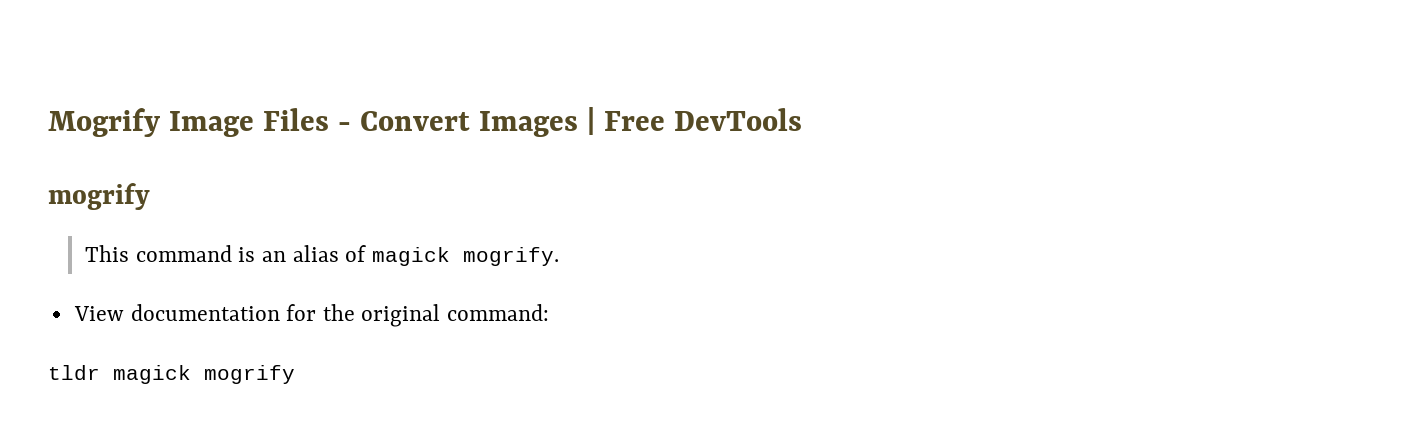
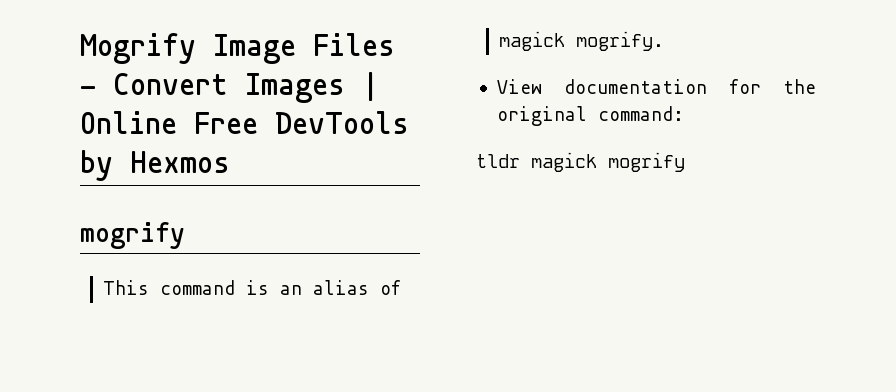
(596, 121) none -> [80,111,177,134] Online
(803, 119) none -> [80,150,230,181] by Hexmos

